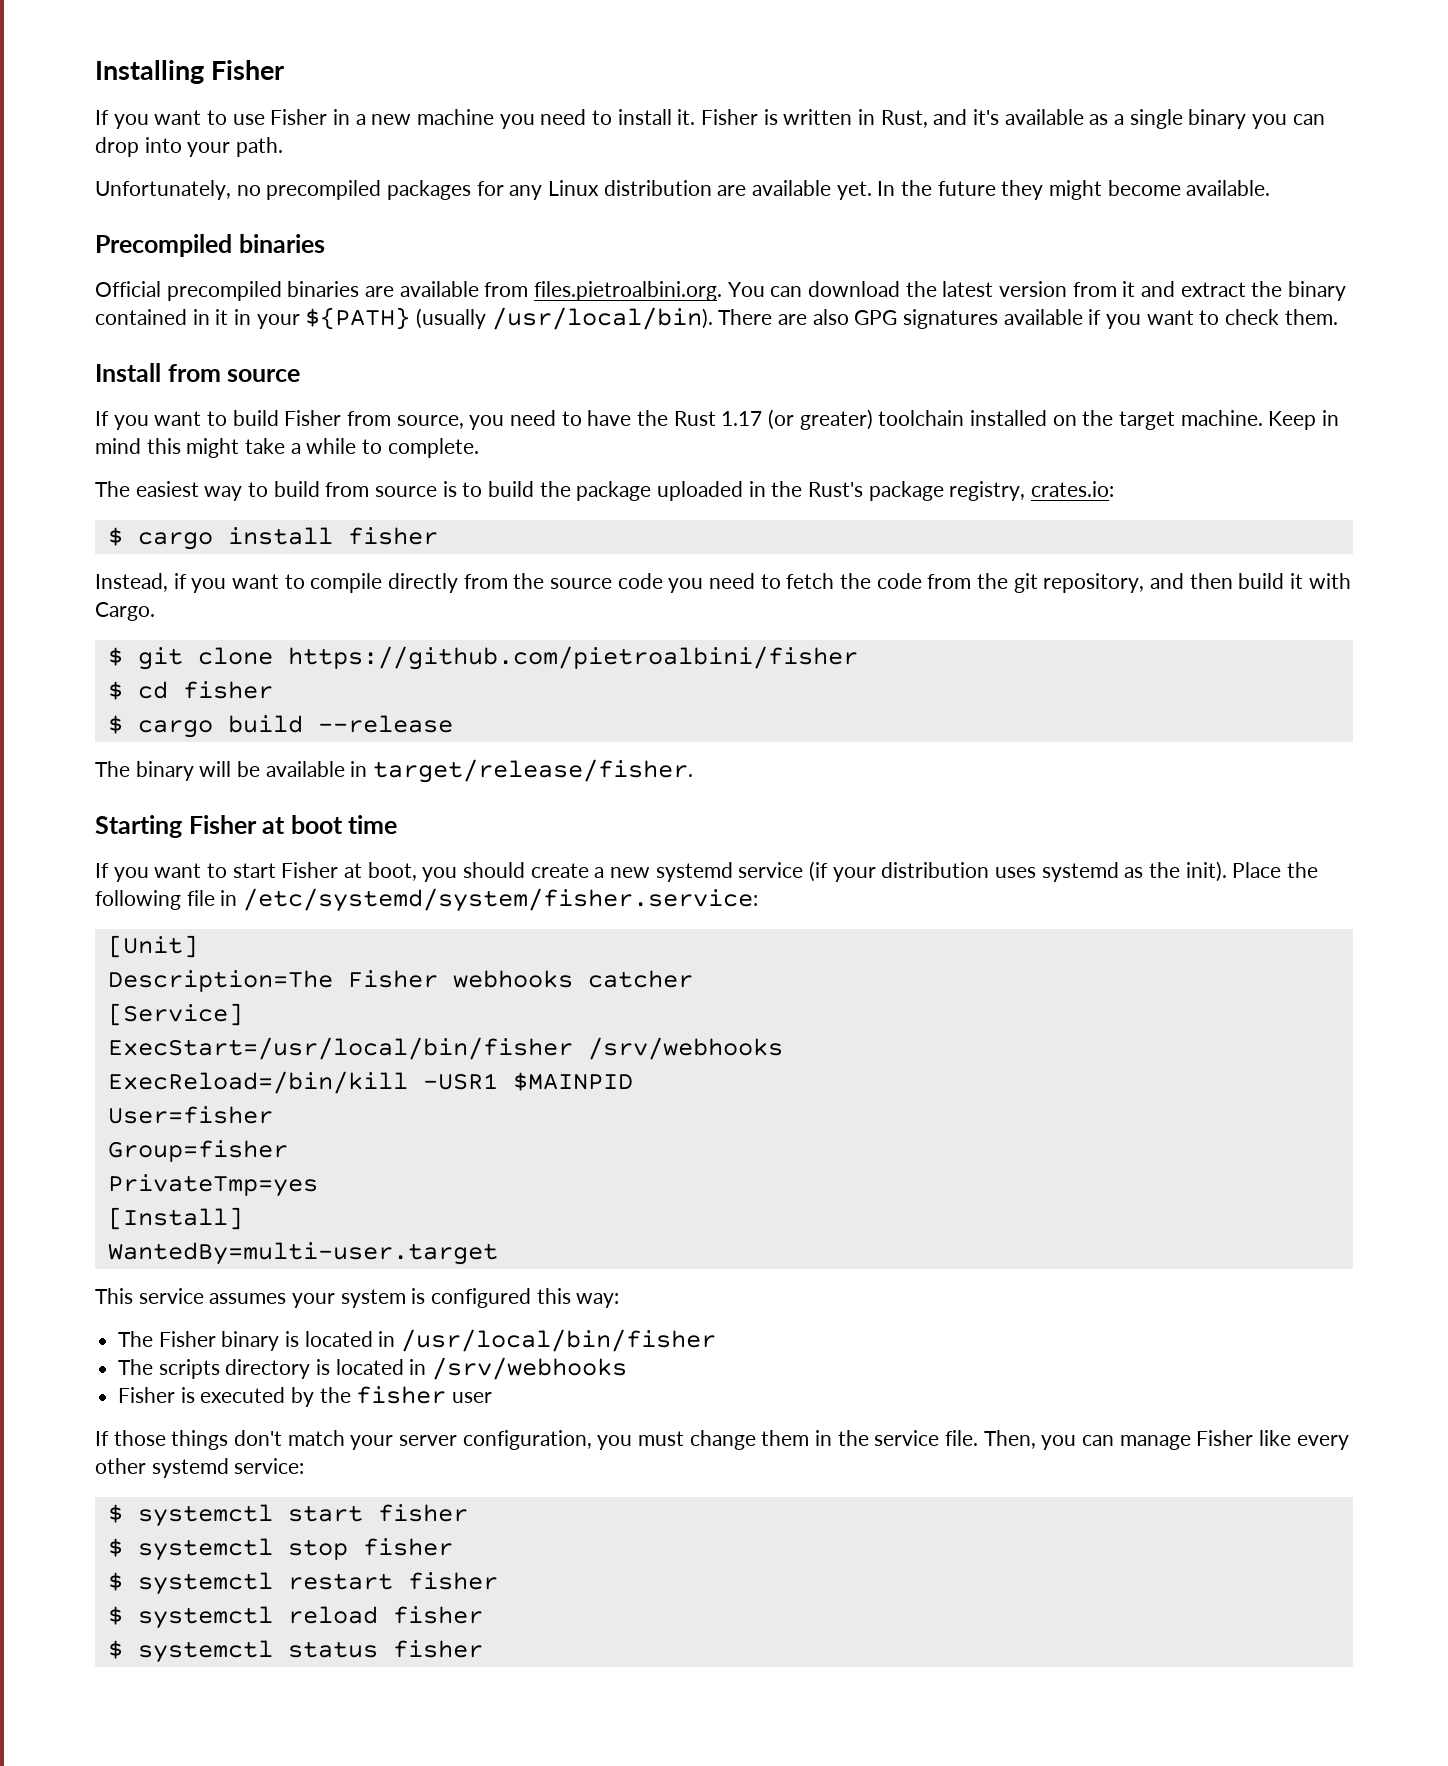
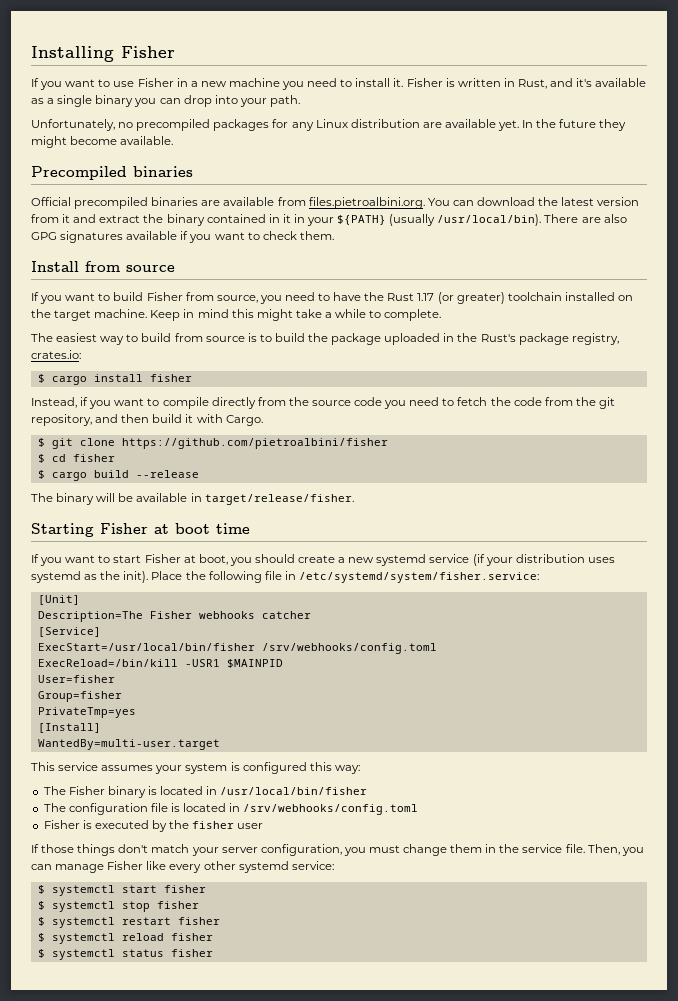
[587,1037,783,1060] /srv/webhooks -> [261,643,437,654] /srv/webhooks/config.toml
[158,1357,628,1380] scripts directory is located in /srv/webhooks -> [68,803,419,815] configuration file is located in /srv/webhooks/config.toml

